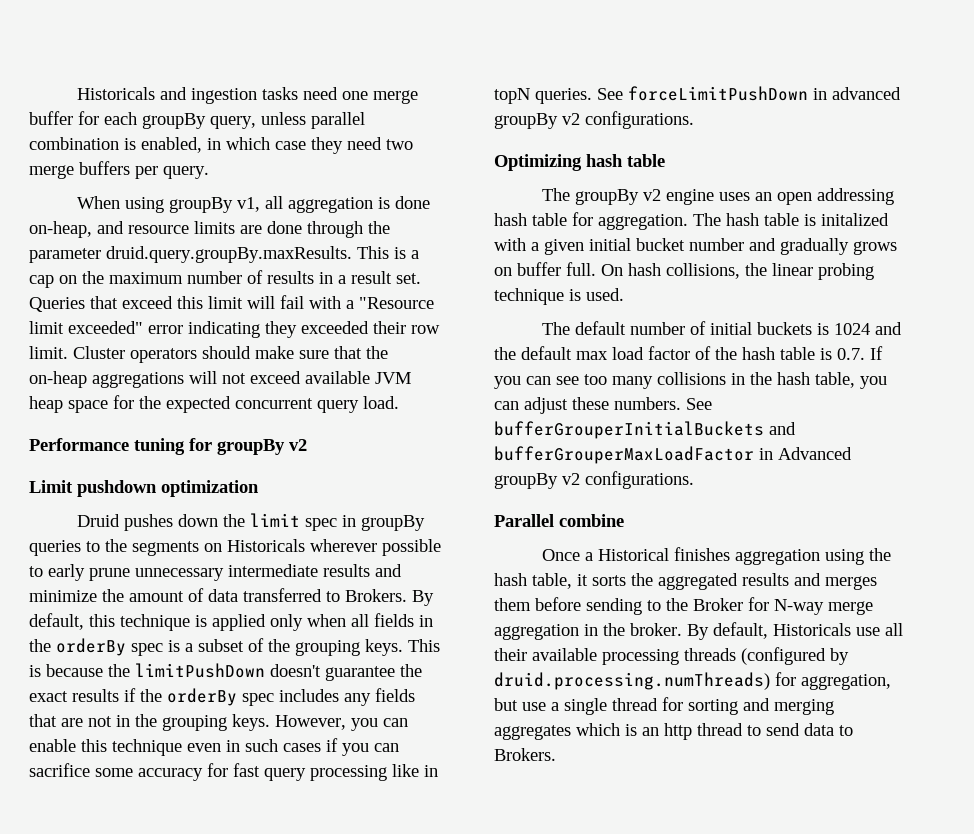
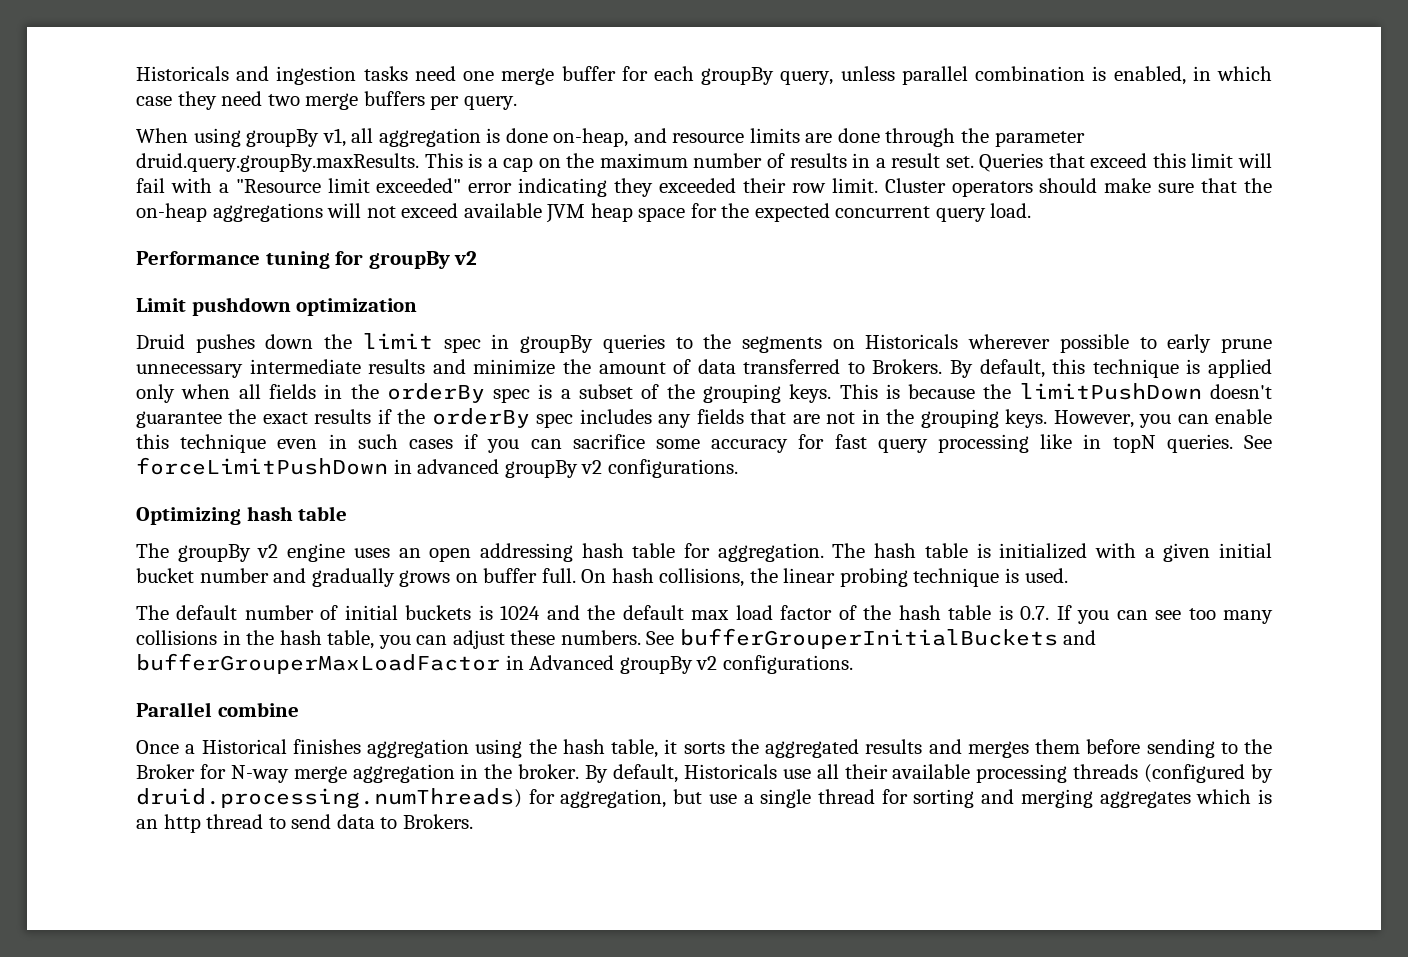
[821,213,889,226] initalized -> [999,543,1088,559] initialized

